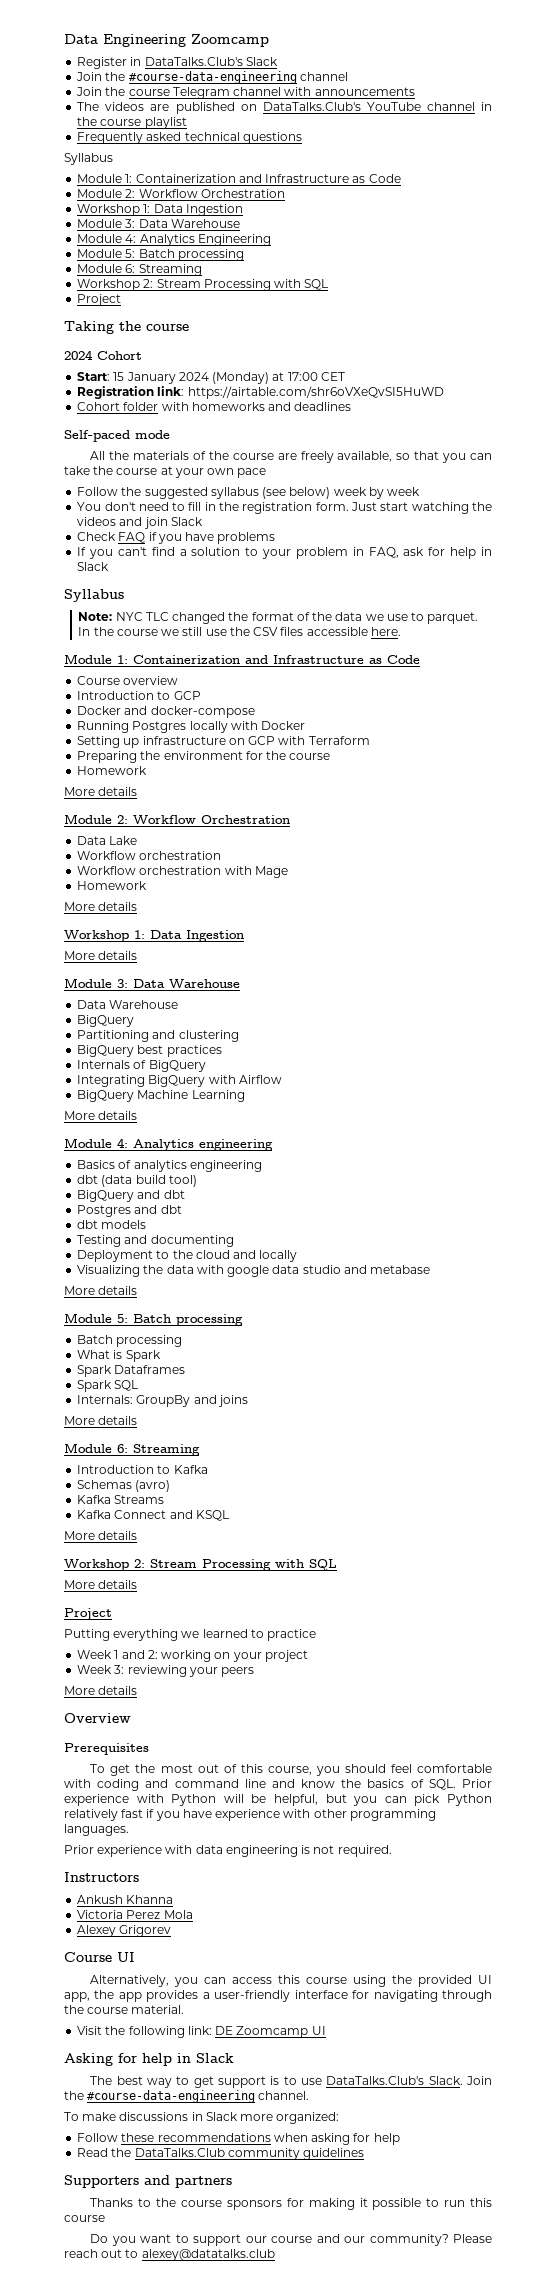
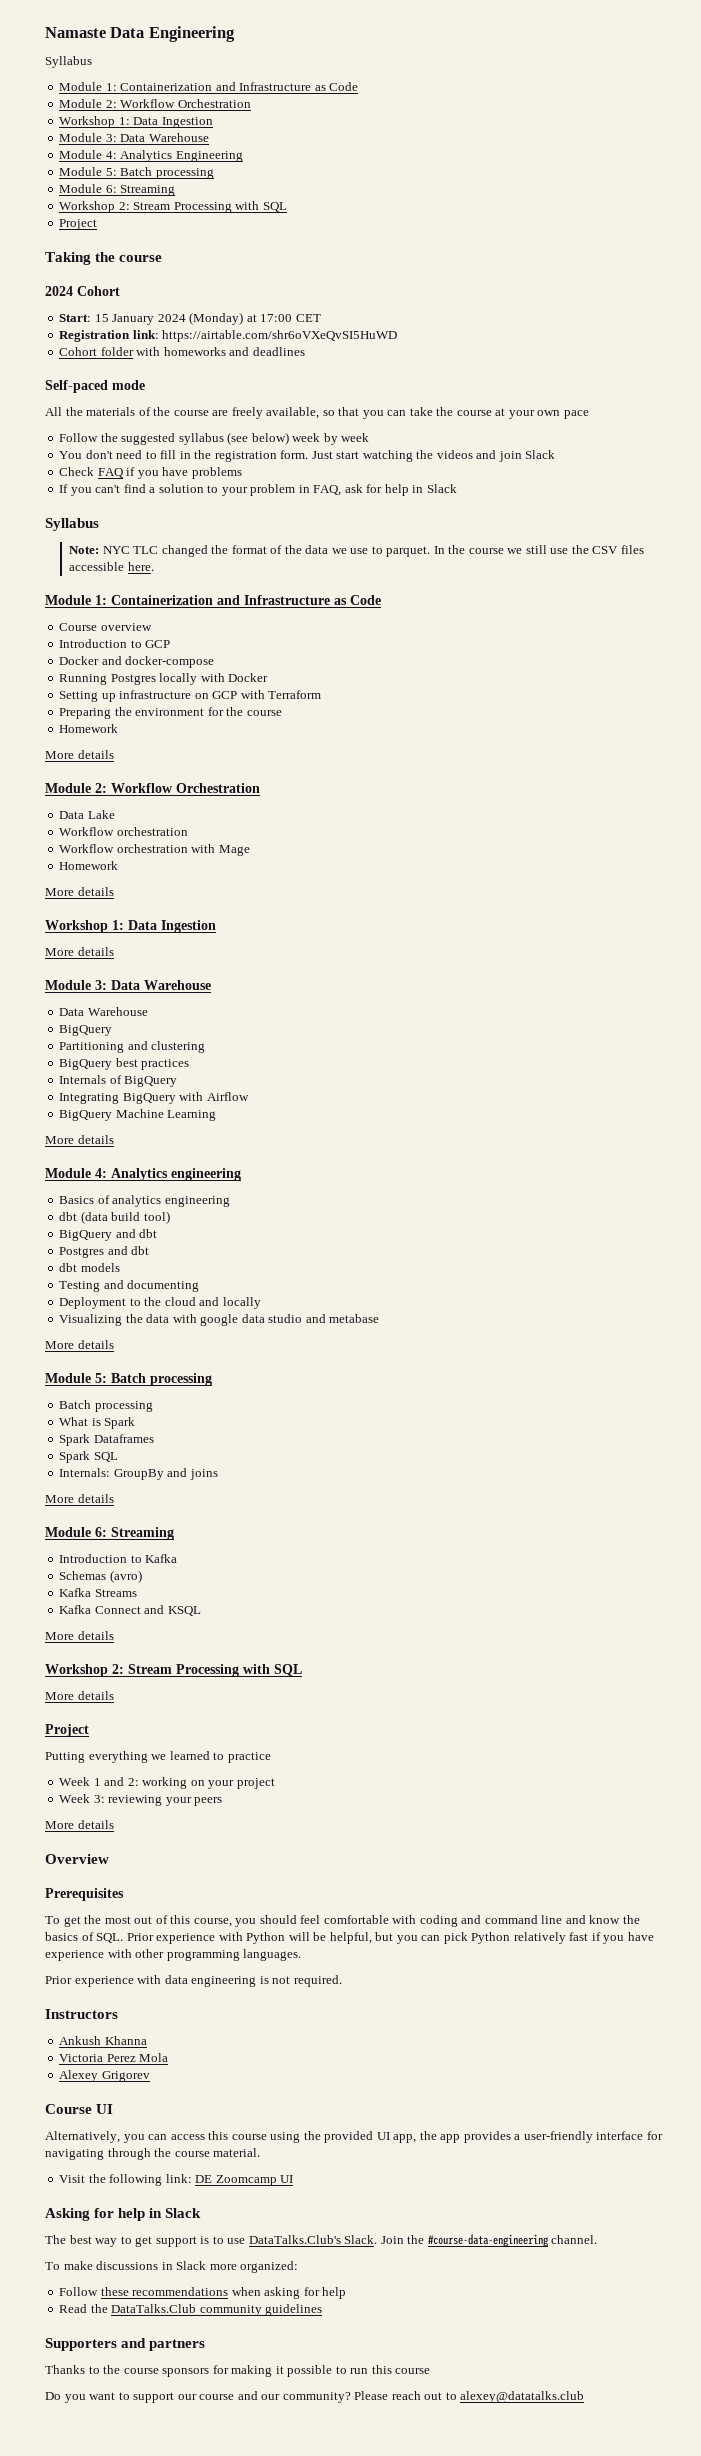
(64, 39) none -> [45,27,106,38] Namaste
[191,34,269,47] [77,57,278,69] [76,71,348,84] [76,87,415,99] [77,102,493,114] [77,117,187,129] [77,132,302,144] Zoomcamp // Register in DataTalks.Club's Slack // Join the #course-data-engineering channel // Join the course Telegram channel with announcements // The videos are published on DataTalks.Club's YouTube channel in the course playlist // Frequently asked technical questions -> (235, 34) none

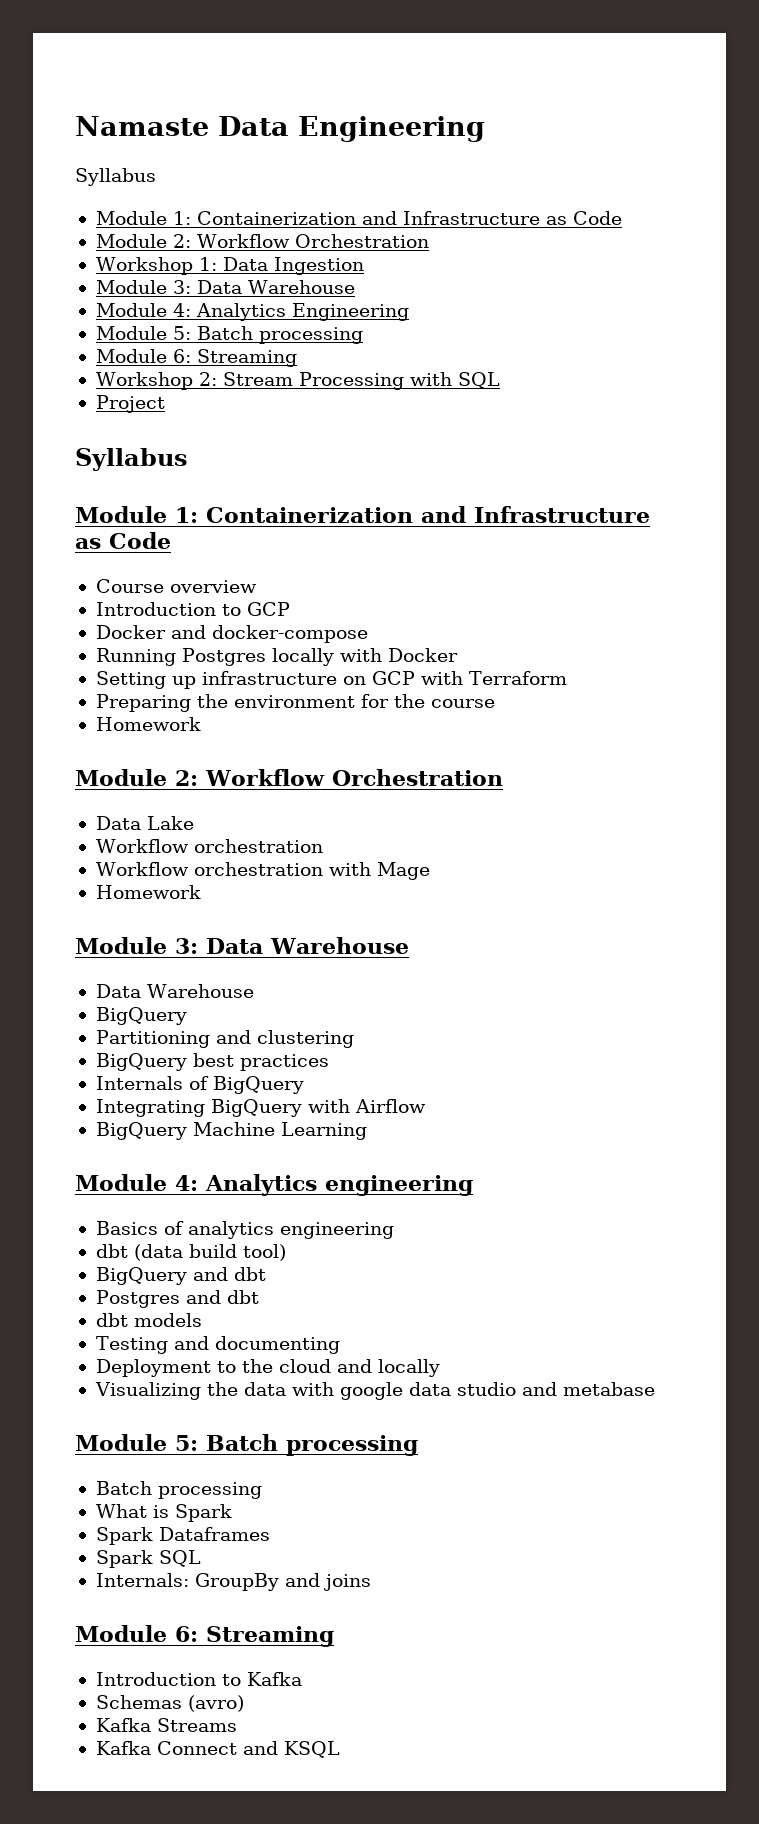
[45,252,163,265] [45,286,120,296] [59,312,321,325] [59,330,398,342] [59,347,305,356] [45,380,145,393] [45,407,589,419] [59,432,370,445] [59,450,556,462] [59,467,242,479] [59,484,457,496] [45,518,99,531] [69,545,644,557] [69,562,154,571] Taking the course // 2024 Cohort // Start: 15 January 2024 (Monday) at 17:00 CET // Registration link: https://airtable.com/shr6oVXeQvSI5HuWD // Cohort folder with homeworks and deadlines // Self-paced mode // All the materials of the course are freely available, so that you can take the course at your own pace // Follow the suggested syllabus (see below) week by week // You don't need to fill in the registration form. Just start watching the videos and join Slack // Check FAQ if you have problems // If you can't find a solution to your problem in FAQ, ask for help in Slack // Syllabus // Note: NYC TLC changed the format of the data we use to parquet. In the course we still use the CSV files accessible here. -> [75,448,188,471] Syllabus
[45,750,114,759] // More details -> (201, 724) none
[45,887,114,896] [45,920,216,933] [45,947,114,956] // More details // Workshop 1: Data Ingestion // More details -> (201, 892) none
[45,1135,114,1144] // More details -> (367, 1131) none
[45,1340,114,1349] // More details -> (655, 1389) none
[45,1494,114,1503] // More details -> (371, 1582) none
[45,1631,114,1640] [45,1664,302,1677] [45,1691,114,1700] [45,1724,89,1737] [45,1751,271,1763] [59,1777,275,1789] [59,1794,223,1806] [45,1820,114,1829] [45,1854,109,1864] [45,1888,124,1901] [45,1915,640,1927] [45,1932,654,1944] [45,1949,302,1961] [45,1975,342,1987] [45,2009,118,2019] [59,2036,147,2045] [59,2053,169,2062] [59,2070,150,2082] [45,2104,114,2114] [45,2131,663,2143] [45,2148,261,2160] [59,2174,294,2186] [45,2208,202,2221] [45,2234,598,2247] [45,2261,299,2273] [59,2287,347,2299] [59,2304,323,2316] [45,2338,206,2351] [45,2365,431,2377] [45,2391,585,2403] // More details // Workshop 2: Stream Processing with SQL // More details // Project // Putting everything we learned to practice // Week 1 and 2: working on your project // Week 3: reviewing your peers // More details // Overview // Prerequisites // To get the most out of this course, you should feel comfortable with coding and command line and know the basics of SQL. Prior experience with Python will be helpful, but you can pick Python relatively fast if you have experience with other programming languages. // Prior experience with data engineering is not required. // Instructors // Ankush Khanna // Victoria Perez Mola // Alexey Grigorev // Course UI // Alternatively, you can access this course using the provided UI app, the app provides a user-friendly interface for navigating through the course material. // Visit the following link: DE Zoomcamp UI // Asking for help in Slack // The best way to get support is to use DataTalks.Club's Slack. Join the #course-data-engineering channel. // To make discussions in Slack more organized: // Follow these recommendations when asking for help // Read the DataTalks.Club community guidelines // Supporters and partners // Thanks to the course sponsors for making it possible to run this course // Do you want to support our course and our community? Please reach out to alexey@datatalks.club -> (340, 1749) none

